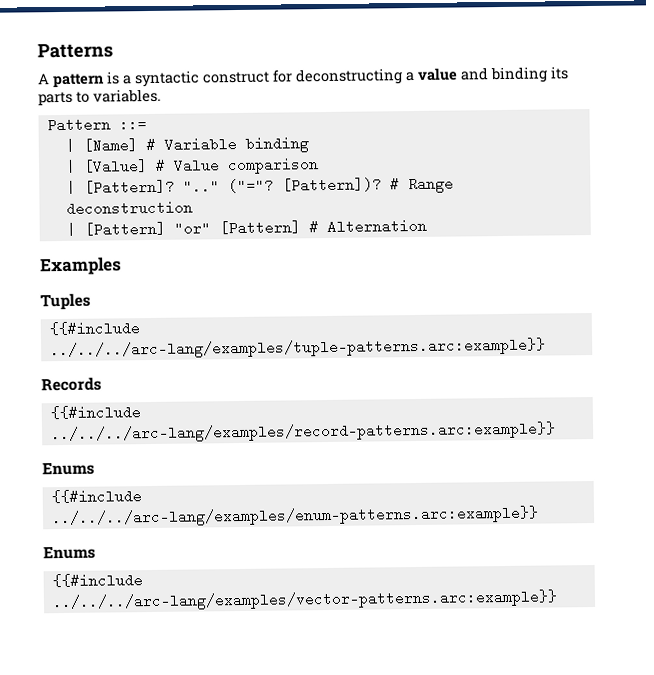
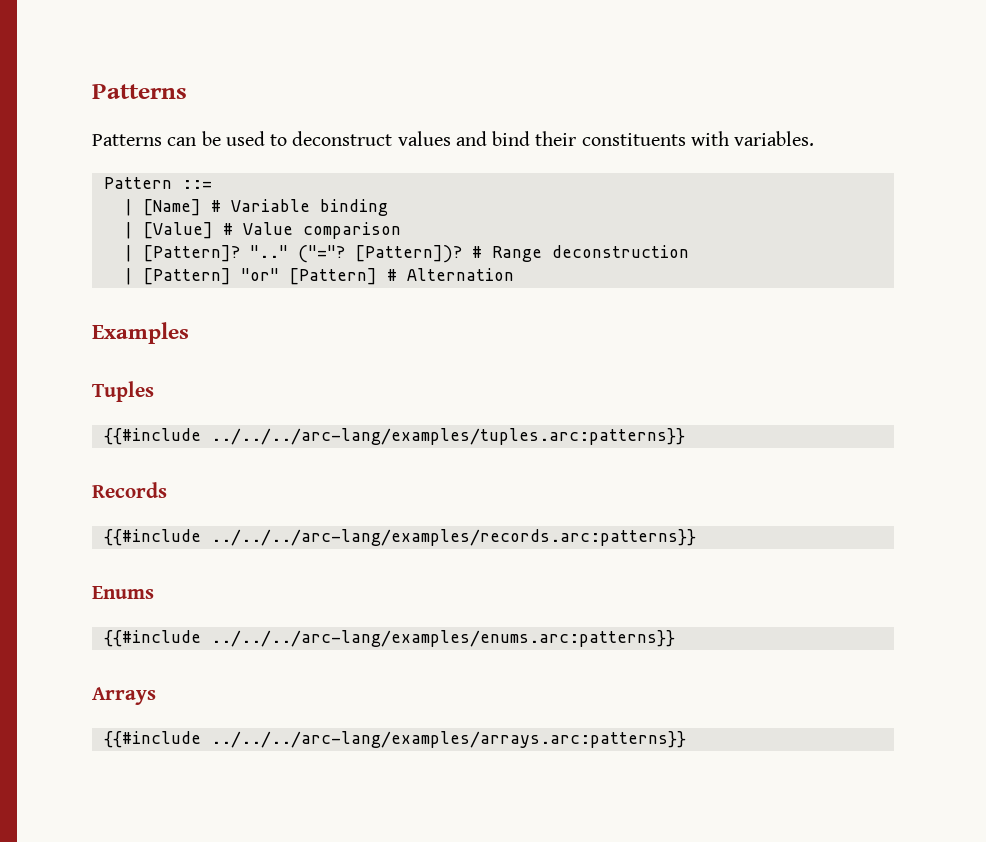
[37,66,569,88] [38,91,90,106] A pattern is a syntactic construct for deconstructing a value and binding its parts to -> [92,131,729,146] Patterns can be used to deconstruct values and bind their constituents with
[49,337,546,360] ../../../arc-lang/examples/tuple-patterns.arc:example}} -> [210,428,685,445] ../../../arc-lang/examples/tuples.arc:patterns}}
[49,421,556,444] [42,461,95,476] [50,489,142,505] [50,505,539,528] [43,545,96,560] [51,573,143,589] [51,589,558,612] ../../../arc-lang/examples/record-patterns.arc:example}} // Enums // {{#include ../../../arc-lang/examples/enum-patterns.arc:example}} // Enums // {{#include ../../../arc-lang/examples/vector-patterns.arc:example}} -> [210,529,696,546] [92,586,154,599] [103,630,675,647] [92,687,156,705] [103,731,686,748] ../../../arc-lang/examples/records.arc:patterns}} // Enums // {{#include ../../../arc-lang/examples/enums.arc:patterns}} // Arrays // {{#include ../../../arc-lang/examples/arrays.arc:patterns}}

